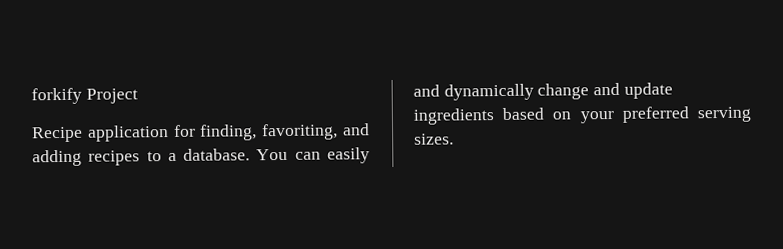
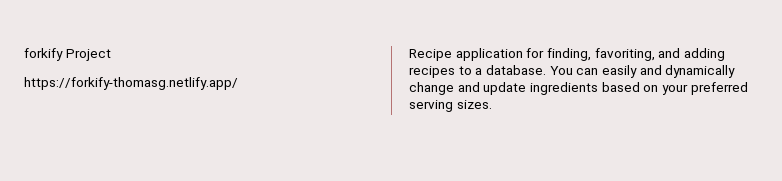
(138, 96) none -> [24,77,238,90] // https://forkify-thomasg.netlify.app/

